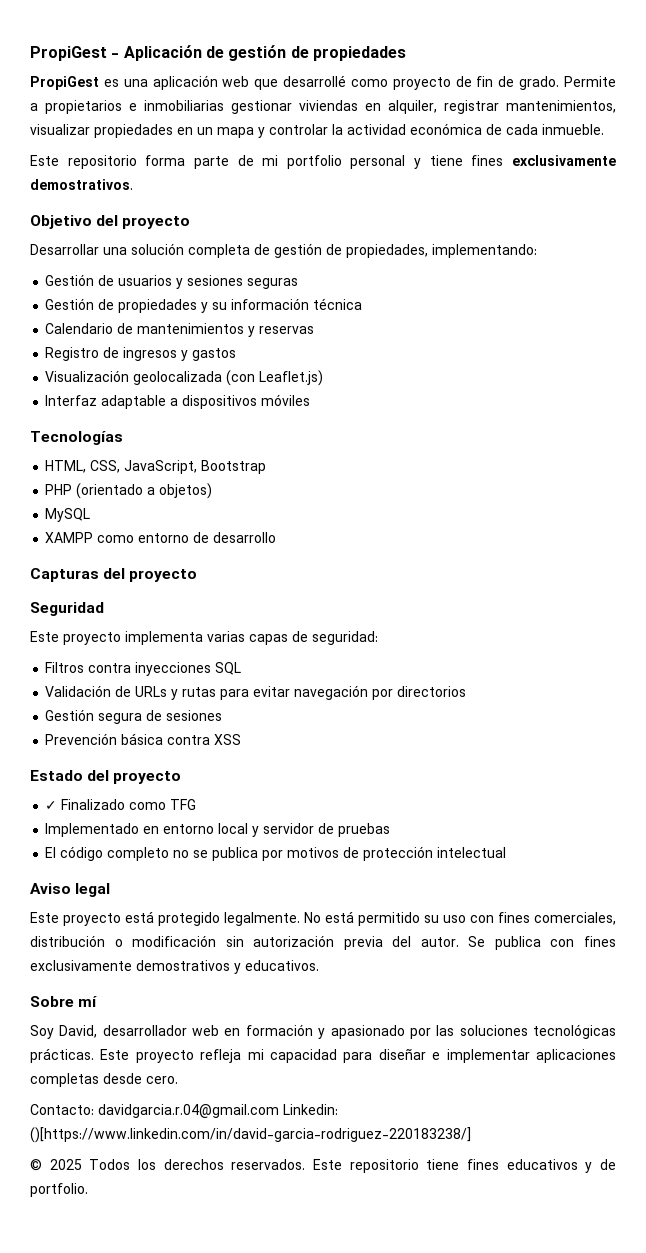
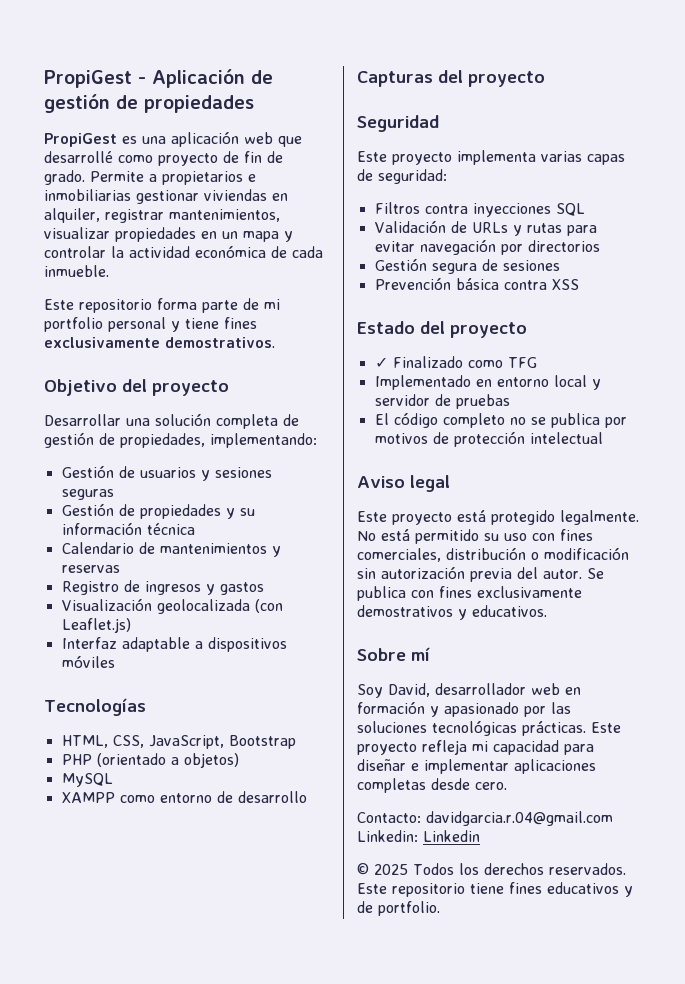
[30,1127,471,1143] ()[https://www.linkedin.com/in/david-garcia-rodriguez-220183238/] -> [423,830,480,842] Linkedin

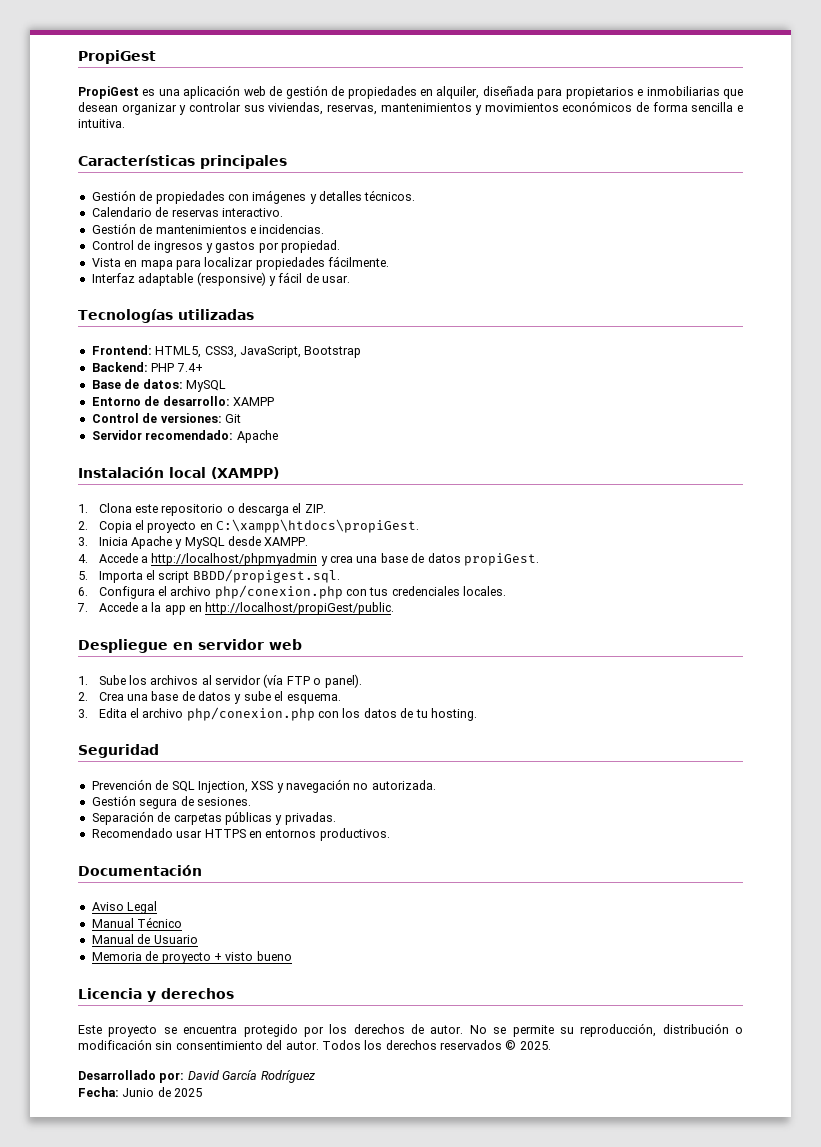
[44,69,273,88] [44,94,254,113] PropiGest - Aplicación de gestión de propiedades -> [78,50,156,64] PropiGest
[278,136,302,147] [44,151,283,166] [44,170,256,185] [44,189,288,204] [44,208,280,223] [44,227,293,242] [44,245,323,258] [44,265,109,277] [44,298,280,313] [44,317,257,332] [44,337,275,348] [44,379,229,396] [44,413,299,429] [44,432,317,448] [61,465,272,481] [61,489,114,500] [61,503,255,519] [61,522,195,535] [61,542,281,557] [61,565,120,573] [61,580,264,595] [61,598,283,614] [61,618,131,633] [61,637,287,652] [61,655,115,668] [44,698,146,716] [61,735,296,749] [61,753,239,768] [61,773,113,787] [61,791,307,803] [357,70,545,87] [357,115,439,132] [357,150,625,165] [357,169,447,184] [374,202,585,217] [374,220,597,236] [374,239,600,255] [374,258,560,274] [374,277,579,290] [357,321,527,338] [374,356,537,368] [374,375,601,390] [374,394,510,409] [374,412,627,428] [374,431,603,447] [357,475,450,492] [357,510,639,525] [357,529,593,544] [357,547,629,562] [357,566,604,582] [357,586,582,601] [357,605,547,620] [357,647,430,661] [357,683,581,698] [357,701,571,717] [357,720,621,736] [357,740,594,755] [357,759,596,774] [357,778,507,793] [357,811,613,826] [357,830,480,842] [357,863,626,875] [357,882,633,897] [357,901,440,916] que desarrollé como proyecto de fin de grado. Permite a propietarios e inmobiliarias gestionar viviendas en alquiler, registrar mantenimientos, visualizar propiedades en un mapa y controlar la actividad económica de cada inmueble. // Este repositorio forma parte de mi portfolio personal y tiene fines exclusivamente demostrativos. // Objetivo del proyecto // Desarrollar una solución completa de gestión de propiedades, implementando: // Gestión de usuarios y sesiones seguras // Gestión de propiedades y su información técnica // Calendario de mantenimientos y reservas // Registro de ingresos y gastos // Visualización geolocalizada (con Leaflet.js) // Interfaz adaptable a dispositivos móviles // Tecnologías // HTML, CSS, JavaScript, Bootstrap // PHP (orientado a objetos) // MySQL // XAMPP como entorno de desarrollo // Capturas del proyecto // Seguridad // Este proyecto implementa varias capas de seguridad: // Filtros contra inyecciones SQL // Validación de URLs y rutas para evitar navegación por directorios // Gestión segura de sesiones // Prevención básica contra XSS // Estado del proyecto // ✓ Finalizado como TFG // Implementado en entorno local y servidor de pruebas // El código completo no se publica por motivos de protección intelectual // Aviso legal // Este proyecto está protegido legalmente. No está permitido su uso con fines comerciales, distribución o modificación sin autorización previa del autor. Se publica con fines exclusivamente demostrativos y educativos. // Sobre mí // Soy David, desarrollador web en formación y apasionado por las soluciones tecnológicas prácticas. Este proyecto refleja mi capacidad para diseñar e implementar aplicaciones completas desde cero. // Contacto: davidgarcia.r.04@gmail.com Linkedin: Linkedin // © 2025 Todos los derechos reservados. Este repositorio tiene fines educativos y de portfolio. -> [269,85,743,99] [78,101,743,115] [78,119,125,128] [78,155,287,169] [91,190,416,204] [91,207,283,217] [91,223,325,234] [91,240,340,253] [91,256,389,270] [91,272,350,286] [78,309,254,323] [91,345,362,358] [91,362,203,372] [91,379,226,392] [91,396,274,406] [91,413,241,423] [91,430,278,443] [78,467,279,479] [78,503,326,516] [78,519,420,533] [78,536,309,549] [78,553,539,566] [78,569,340,583] [78,585,507,599] [77,602,395,615] [78,639,302,653] [78,674,362,688] [78,691,341,704] [78,707,477,721] [78,744,159,758] [91,779,436,793] [91,795,251,809] [91,811,336,825] [91,828,390,841] [78,865,202,876] [91,901,158,914] [91,917,183,928] [91,934,198,944] [91,951,292,964] [78,988,234,1002] [78,1023,743,1037] [78,1039,551,1050] [78,1070,315,1083] [78,1087,203,1097] de gestión de propiedades en alquiler, diseñada para propietarios e inmobiliarias que desean organizar y controlar sus viviendas, reservas, mantenimientos y movimientos económicos de forma sencilla e intuitiva. // Características principales // Gestión de propiedades con imágenes y detalles técnicos. // Calendario de reservas interactivo. // Gestión de mantenimientos e incidencias. // Control de ingresos y gastos por propiedad. // Vista en mapa para localizar propiedades fácilmente. // Interfaz adaptable (responsive) y fácil de usar. // Tecnologías utilizadas // Frontend: HTML5, CSS3, JavaScript, Bootstrap // Backend: PHP 7.4+ // Base de datos: MySQL // Entorno de desarrollo: XAMPP // Control de versiones: Git // Servidor recomendado: Apache // Instalación local (XAMPP) // 1. Clona este repositorio o descarga el ZIP. // 2. Copia el proyecto en C:\xampp\htdocs\propiGest. // 3. Inicia Apache y MySQL desde XAMPP. // 4. Accede a http://localhost/phpmyadmin y crea una base de datos propiGest. // 5. Importa el script BBDD/propigest.sql. // 6. Configura el archivo php/conexion.php con tus credenciales locales. // 7. Accede a la app en http://localhost/propiGest/public. // Despliegue en servidor web // 1. Sube los archivos al servidor (vía FTP o panel). // 2. Crea una base de datos y sube el esquema. // 3. Edita el archivo php/conexion.php con los datos de tu hosting. // Seguridad // Prevención de SQL Injection, XSS y navegación no autorizada. // Gestión segura de sesiones. // Separación de carpetas públicas y privadas. // Recomendado usar HTTPS en entornos productivos. // Documentación // Aviso Legal // Manual Técnico // Manual de Usuario // Memoria de proyecto + visto bueno // Licencia y derechos // Este proyecto se encuentra protegido por los derechos de autor. No se permite su reproducción, distribución o modificación sin consentimiento del autor. Todos los derechos reservados © 2025. // Desarrollado por: David García Rodríguez // Fecha: Junio de 2025

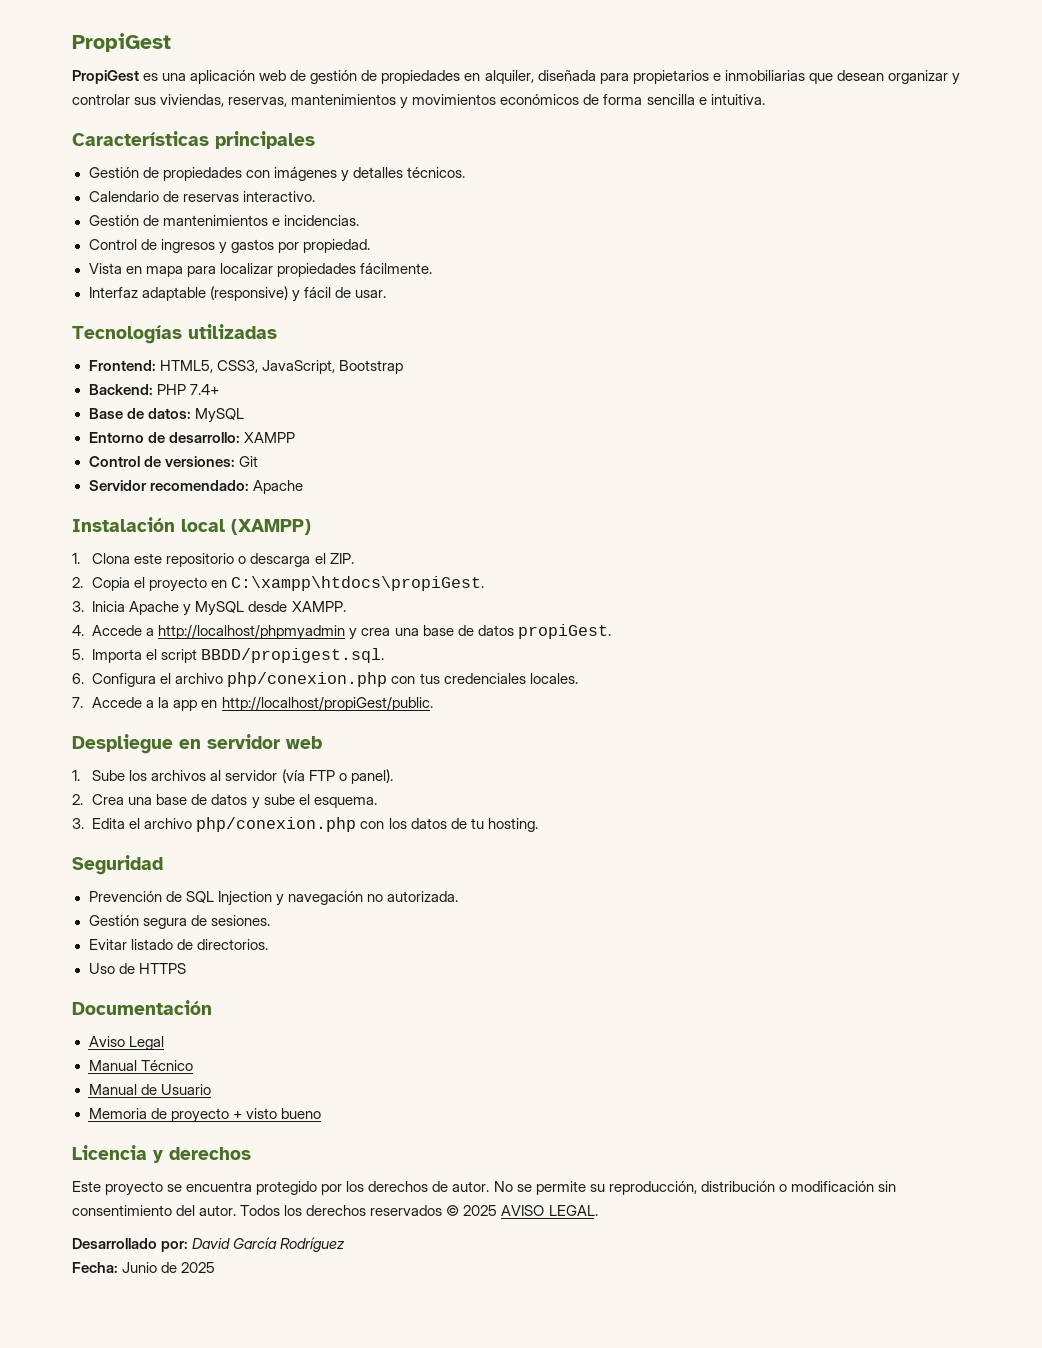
[197,781,274,793] Injection, XSS -> [217,891,272,906] Injection
[91,811,336,825] [91,828,390,841] Separación de carpetas públicas y privadas. // Recomendado usar HTTPS en entornos productivos. -> [88,939,268,950] [88,963,186,974] Evitar listado de directorios. // Uso de HTTPS
[519,1041,551,1050] 2025. -> [463,1205,598,1216] 2025 AVISO LEGAL.

